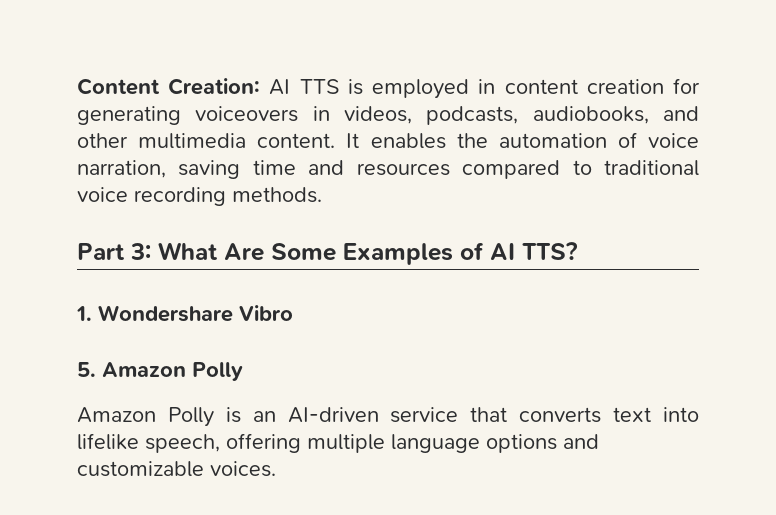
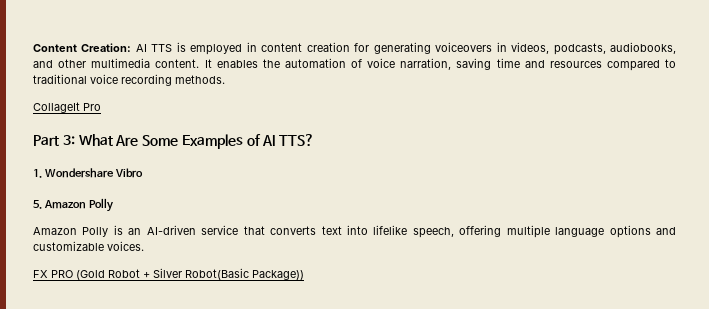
(322, 195) none -> [33,102,101,113] // CollageIt Pro
(276, 469) none -> [33,268,304,280] // FX PRO (Gold Robot + Silver Robot(Basic Package))

